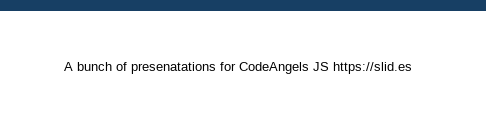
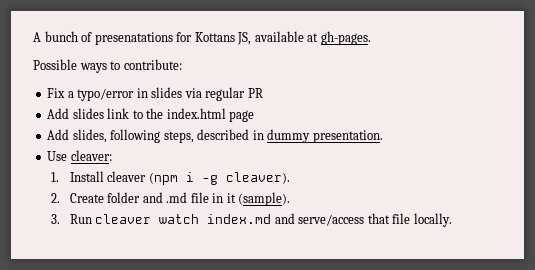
[239,62,412,74] CodeAngels JS https://slid.es -> [194,31,371,45] [33,59,182,73] [47,87,263,101] [47,108,255,122] [47,129,383,143] [47,150,112,161] [51,171,290,185] [51,192,291,206] [51,213,452,227] Kottans JS, available at gh-pages. // Possible ways to contribute: // Fix a typo/error in slides via regular PR // Add slides link to the index.html page // Add slides, following steps, described in dummy presentation. // Use cleaver: // 1. Install cleaver (npm i -g cleaver). // 2. Create folder and .md file in it (sample). // 3. Run cleaver watch index.md and serve/access that file locally.

